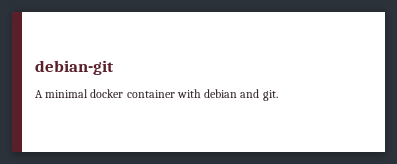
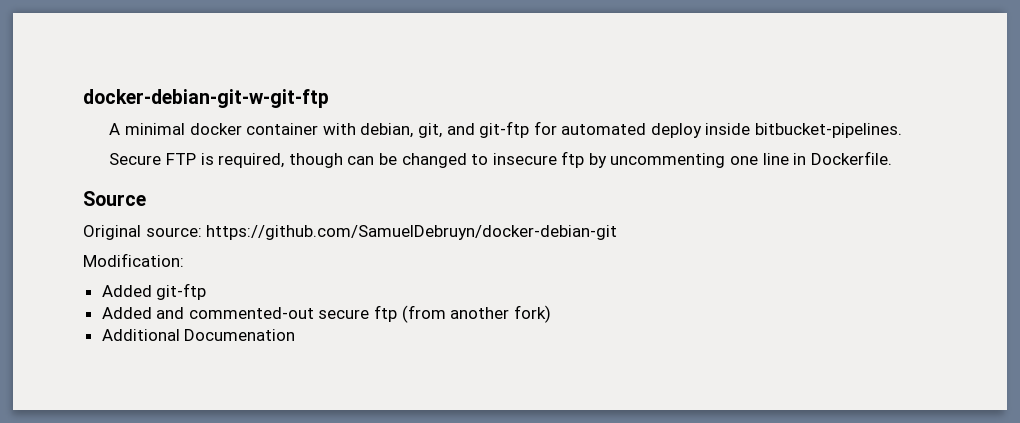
[35,60,114,75] debian-git -> [83,89,329,108] docker-debian-git-w-git-ftp
[204,89,278,101] debian and git. -> [360,121,903,138] [109,151,892,168] [83,191,146,206] [83,225,618,240] [83,253,184,267] [101,283,207,300] [101,305,551,323] [101,329,296,341] debian, git, and git-ftp for automated deploy inside bitbucket-pipelines. // Secure FTP is required, though can be changed to insecure ftp by uncommenting one line in Dockerfile. // Source // Original source: https://github.com/SamuelDebruyn/docker-debian-git // Modification: // Added git-ftp // Added and commented-out secure ftp (from another fork) // Additional Documenation

